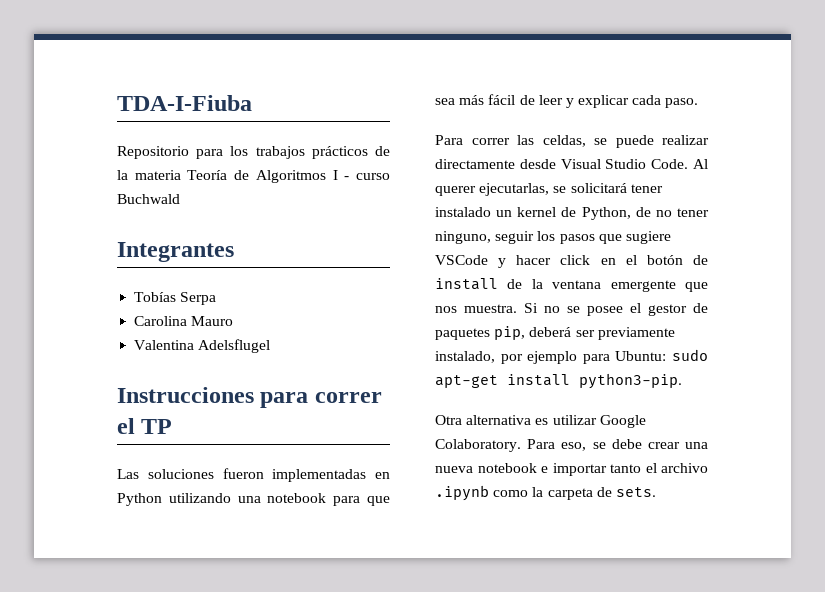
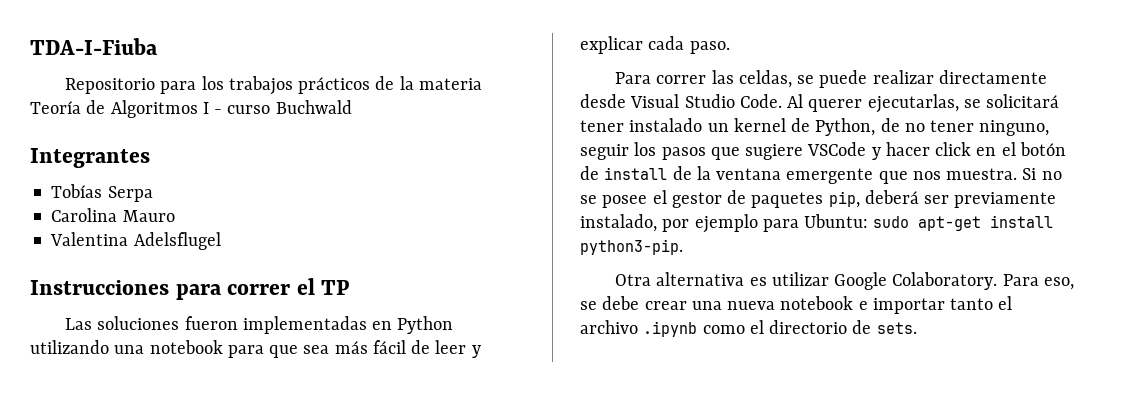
[532,487,593,500] la carpeta -> [749,320,848,334] el directorio

